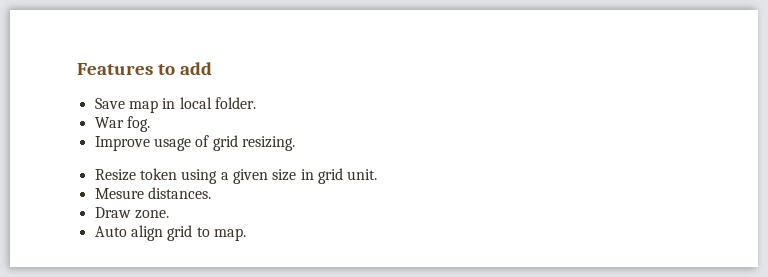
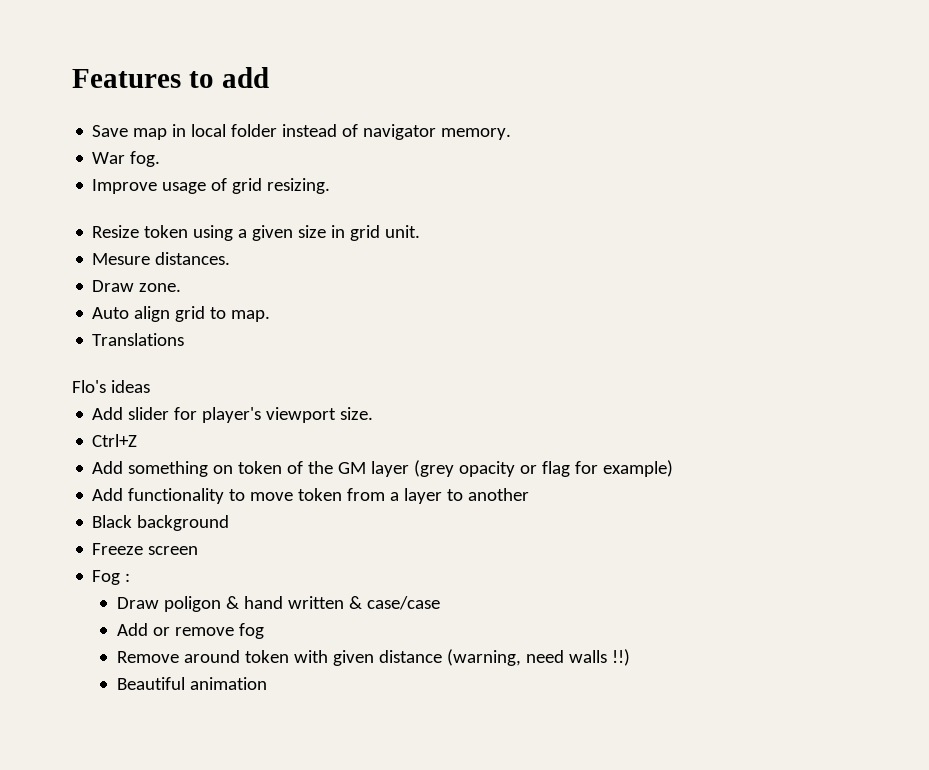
[214,97,256,109] folder. -> [231,124,512,140] folder instead of navigator memory.
(246, 234) none -> [92,333,185,346] [72,380,150,393] [92,407,374,423] [92,434,138,447] [92,460,674,477] [92,488,530,504] [92,515,230,531] [92,543,199,555] [92,570,131,585] [117,596,441,612] [117,623,265,639] [117,649,631,666] [117,677,268,690] // Translations // Flo's ideas // Add slider for player's viewport size. // Ctrl+Z // Add something on token of the GM layer (grey opacity or flag for example) // Add functionality to move token from a layer to another // Black background // Freeze screen // Fog : // Draw poligon & hand written & case/case // Add or remove fog // Remove around token with given distance (warning, need walls !!) // Beautiful animation

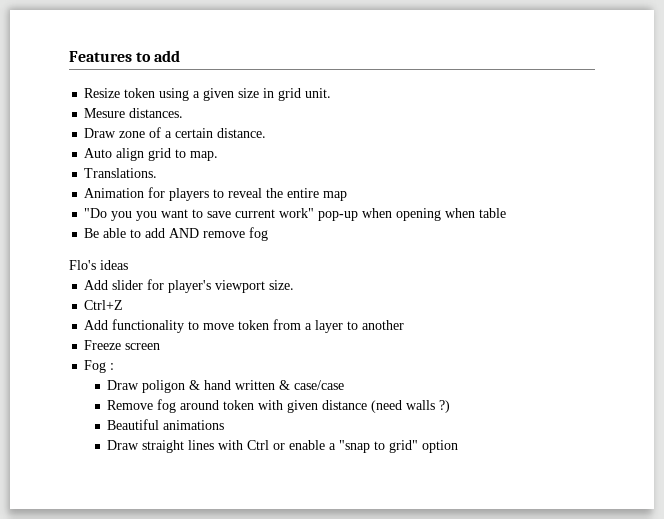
[92,124,512,140] [92,151,161,167] [92,178,331,194] // Save map in local folder instead of navigator memory. // War fog. // Improve usage of grid resizing. -> (181, 56) none
[139,283,182,292] zone. -> [119,127,267,138] zone of a certain distance.
[92,333,185,346] Translations -> [84,168,158,178] [84,187,348,201] [84,208,507,221] [84,227,269,241] Translations. // Animation for players to reveal the entire map // "Do you you want to save current work" pop-up when opening when table // Be able to add AND remove fog
[92,460,674,477] // Add something on token of the GM layer (grey opacity or flag for example) -> (124, 305) none
[92,515,230,531] // Black background -> (405, 325) none
[117,623,265,639] [117,651,180,663] Add or remove fog // Remove -> [107,399,177,413] Remove fog
[447,649,631,666] [117,677,268,690] (warning, need walls !!) // Beautiful animation -> [371,400,451,413] [107,419,225,430] [107,440,459,453] (need walls ?) // Beautiful animations // Draw straight lines with Ctrl or enable a "snap to grid" option

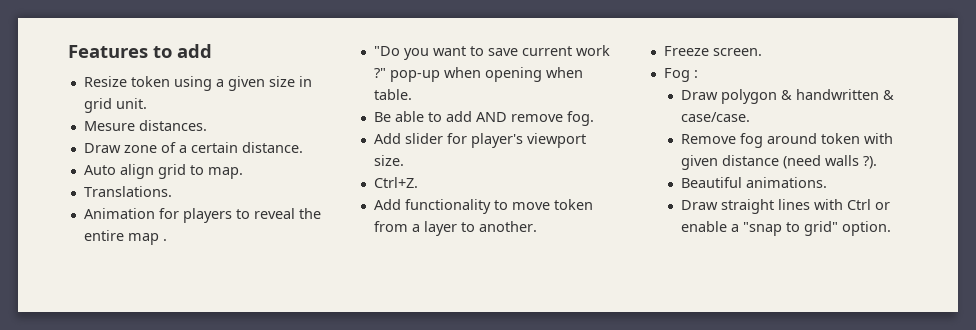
(348, 196) none -> [162,239,167,241] .
[136,211,158,221] you -> (429, 54) none
[279,208,315,218] work" -> [575,45,610,56] [373,68,386,78] work ?"
[479,208,507,218] table -> [373,89,412,100] table.
[249,227,269,241] [69,260,128,270] fog // Flo's ideas -> [566,111,594,126] fog.
[84,300,124,310] Ctrl+Z -> [373,177,418,188] Ctrl+Z.
[362,320,405,330] another -> [478,221,537,232] another.
[125,343,161,350] screen -> [712,48,762,56] screen.
[142,380,345,393] poligon & hand written & case/case -> [721,89,895,104] [681,112,751,122] polygon & handwritten & case/case.
[439,400,451,413] ?) -> [863,156,878,169] ?).
[163,420,225,430] animations -> [746,177,828,188] animations.
[422,440,459,453] option -> [842,221,892,236] option.

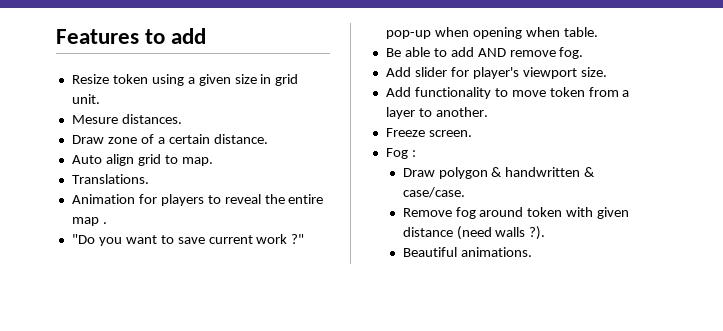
[373,177,418,188] // Ctrl+Z. -> (607, 72) none
[681,199,891,214] [681,221,892,236] // Draw straight lines with Ctrl or enable a "snap to grid" option. -> (532, 252) none

